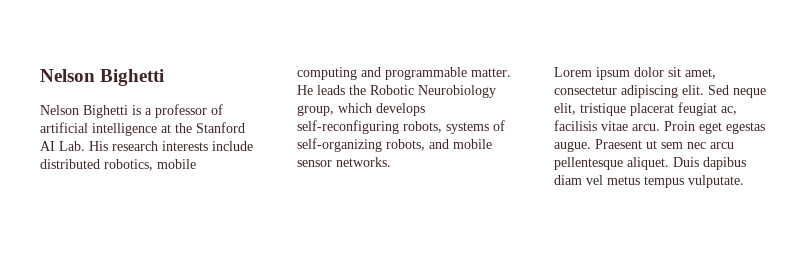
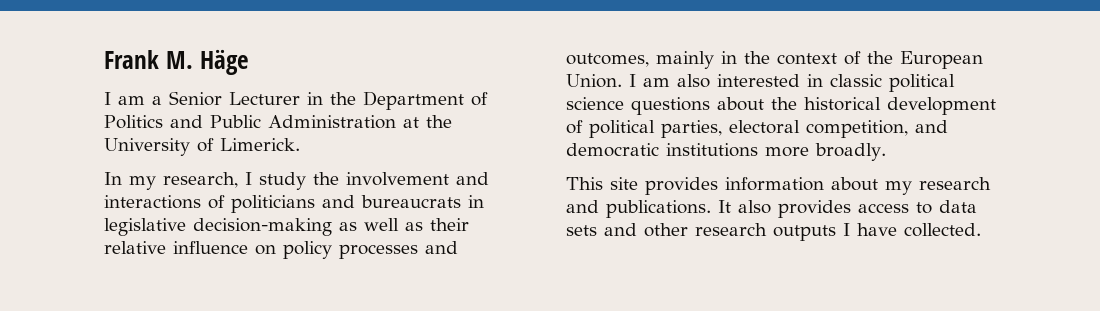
[40,69,165,86] [40,104,223,118] [40,122,245,136] [40,141,253,151] [40,159,196,171] [297,67,511,80] [297,85,496,98] [297,103,425,116] [297,120,505,134] [297,138,492,152] [297,157,391,167] [554,67,716,80] [554,85,766,98] [554,102,737,116] [554,120,765,134] [554,139,734,152] [554,157,746,170] [554,175,744,188] Nelson Bighetti // Nelson Bighetti is a professor of artificial intelligence at the Stanford AI Lab. His research interests include distributed robotics, mobile computing and programmable matter. He leads the Robotic Neurobiology group, which develops self-reconfiguring robots, systems of self-organizing robots, and mobile sensor networks. // Lorem ipsum dolor sit amet, consectetur adipiscing elit. Sed neque elit, tristique placerat feugiat ac, facilisis vitae arcu. Proin eget egestas augue. Praesent ut sem nec arcu pellentesque aliquet. Duis dapibus diam vel metus tempus vulputate. -> [104,49,249,75] [104,91,488,110] [104,115,452,129] [104,138,300,156] [104,172,489,190] [104,195,484,213] [104,218,469,236] [104,241,458,259] [566,51,983,69] [566,74,955,92] [566,97,996,115] [566,120,948,138] [566,143,886,161] [566,177,991,195] [566,200,977,218] [566,223,981,241] Frank M. Häge // I am a Senior Lecturer in the Department of Politics and Public Administration at the University of Limerick. // In my research, I study the involvement and interactions of politicians and bureaucrats in legislative decision-making as well as their relative influence on policy processes and outcomes, mainly in the context of the European Union. I am also interested in classic political science questions about the historical development of political parties, electoral competition, and democratic institutions more broadly. // This site provides information about my research and publications. It also provides access to data sets and other research outputs I have collected.

